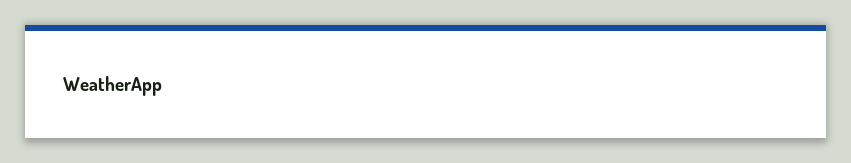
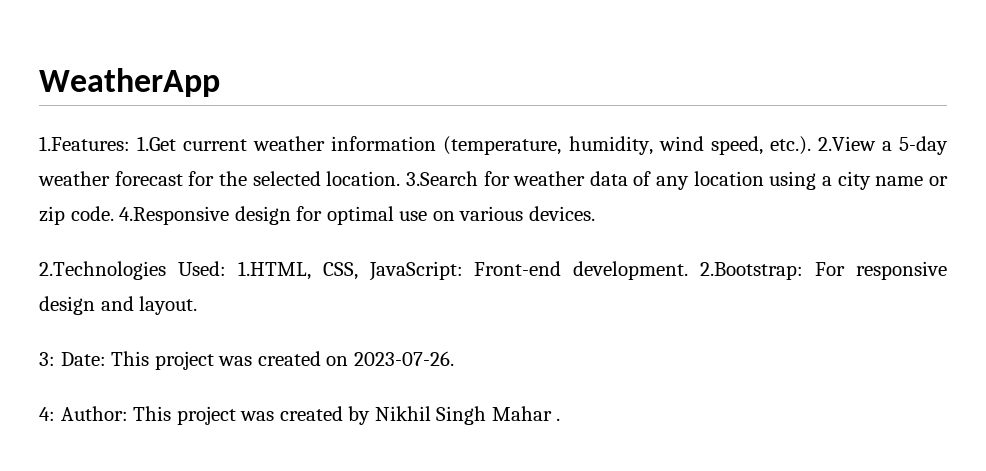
(162, 86) none -> [39,136,949,155] [38,171,948,190] [39,206,595,225] [39,261,948,281] [39,296,198,315] [39,351,454,370] [39,406,561,425] // 1.Features: 1.Get current weather information (temperature, humidity, wind speed, etc.). 2.View a 5-day weather forecast for the selected location. 3.Search for weather data of any location using a city name or zip code. 4.Responsive design for optimal use on various devices. // 2.Technologies Used: 1.HTML, CSS, JavaScript: Front-end development. 2.Bootstrap: For responsive design and layout. // 3: Date: This project was created on 2023-07-26. // 4: Author: This project was created by Nikhil Singh Mahar .

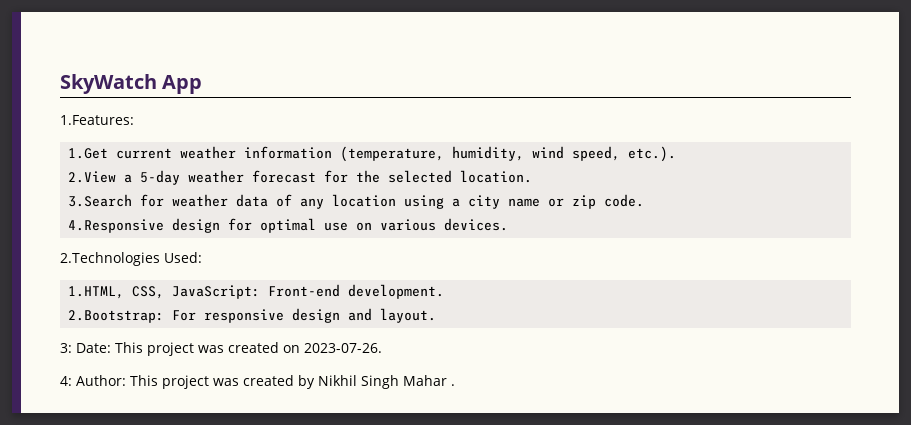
[39,68,220,97] WeatherApp -> [60,74,203,94] SkyWatch App
(130, 143) none -> (134, 120) //
(811, 145) none -> (677, 154) //
(401, 178) none -> (533, 176) //
(114, 213) none -> (645, 200) //
(226, 268) none -> (202, 257) //
(689, 270) none -> (445, 291) //

